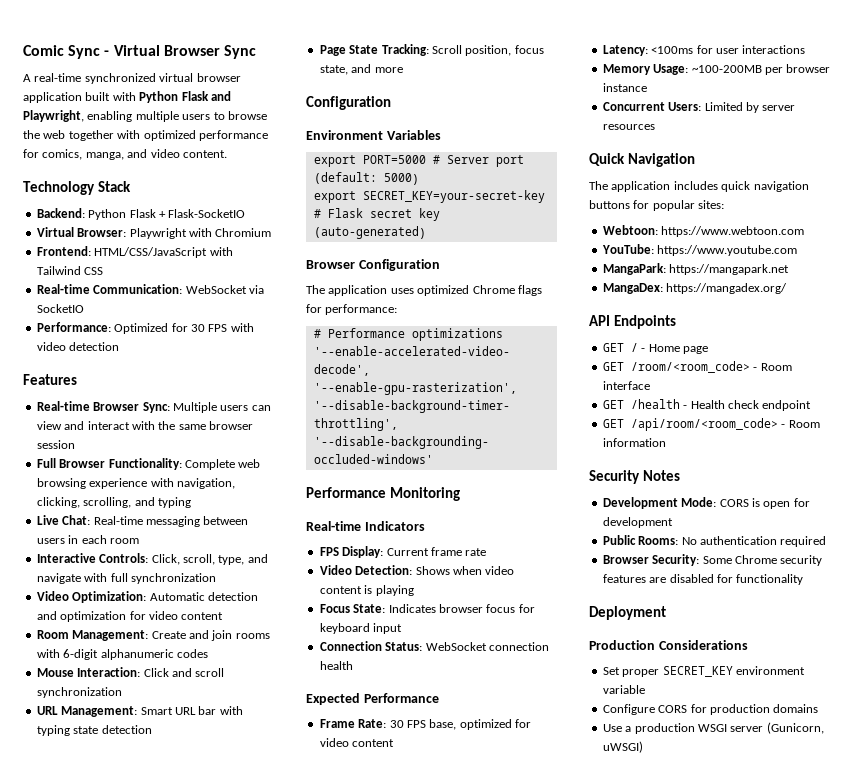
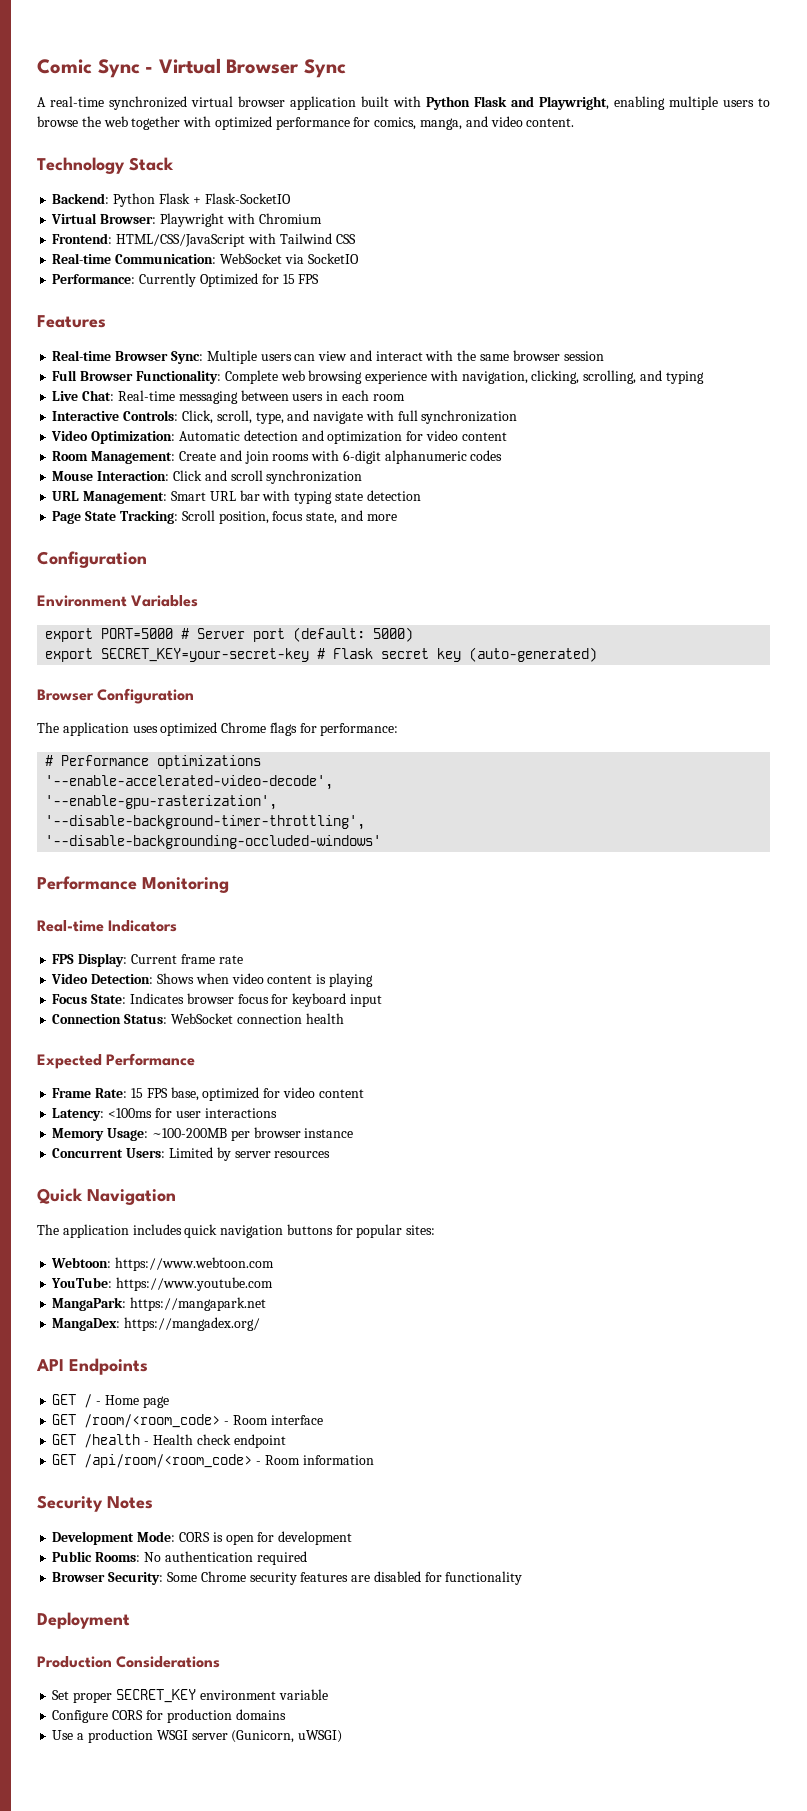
(111, 327) none -> [139,273,197,287] Currently
[190,323,254,332] [36,342,120,351] 30 FPS with video detection -> [282,274,320,284] 15 FPS
[389,720,404,728] 30 -> [130,1088,143,1098] 15

